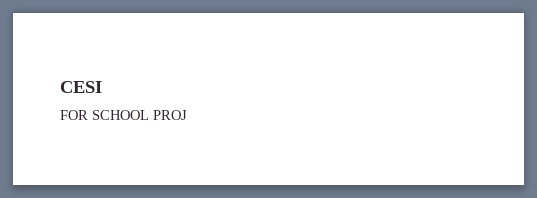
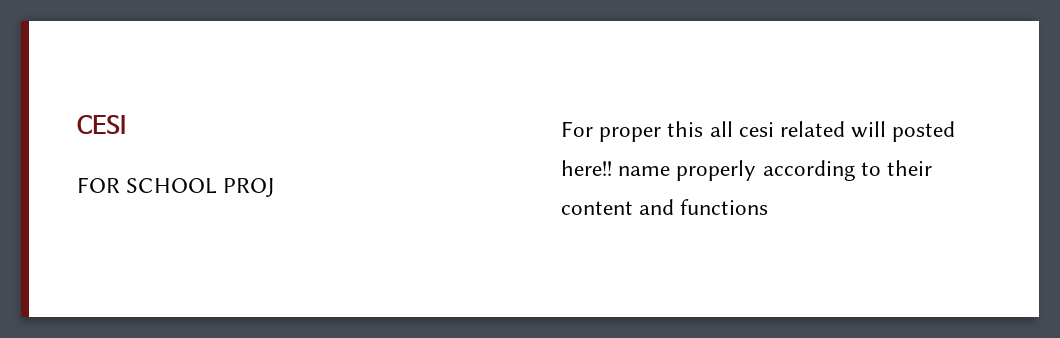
(187, 115) none -> [561,121,956,142] [561,160,933,181] [561,199,769,215] // For proper this all cesi related will posted here!! name properly according to their content and functions

